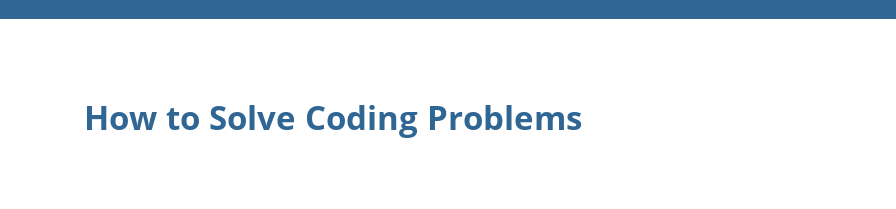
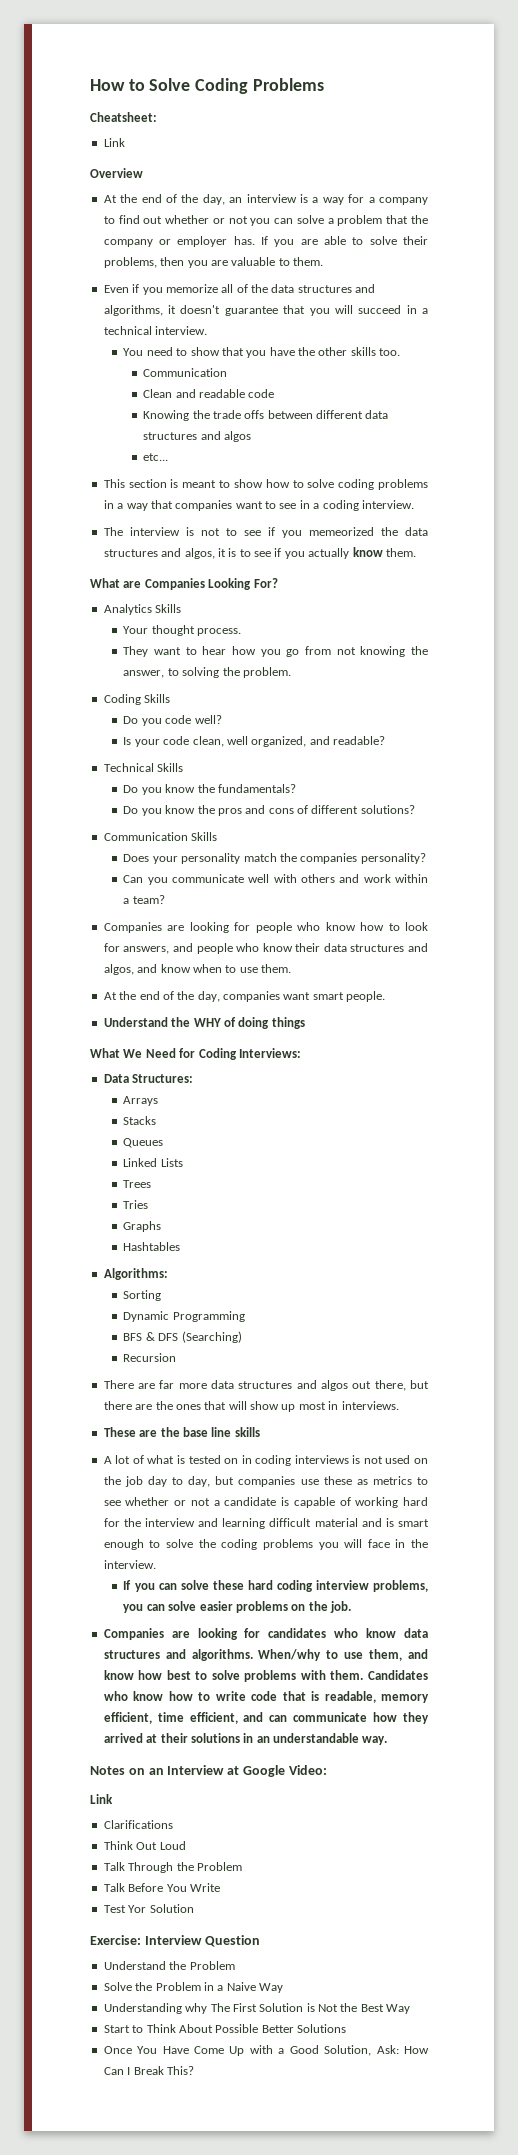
(582, 117) none -> [90,112,157,122] [103,138,125,147] [90,168,143,178] [103,194,428,205] [103,215,428,226] [103,236,428,247] [103,257,323,268] [103,284,376,295] [103,305,428,316] [103,326,208,335] [123,347,401,358] [143,368,228,377] [143,389,275,398] [143,410,389,421] [143,431,251,442] [143,453,169,461] [103,479,428,490] [103,500,414,511] [103,527,428,538] [103,547,416,559] [90,578,278,590] [103,604,182,615] [123,625,242,636] [123,646,428,657] [123,667,291,678] [103,694,171,705] [123,715,222,726] [123,736,386,747] [103,763,184,772] [123,784,296,795] [123,805,415,816] [103,832,218,841] [123,853,426,864] [123,874,429,885] [123,895,165,904] [103,922,429,933] [103,943,428,954] [103,964,291,975] [103,991,386,1002] [103,1017,305,1029] [90,1048,301,1060] [103,1074,194,1083] [123,1096,159,1106] [123,1116,157,1125] [123,1138,164,1148] [123,1158,183,1167] [123,1180,152,1188] [123,1200,149,1209] [123,1221,162,1232] [123,1242,181,1251] [103,1268,168,1280] [123,1290,162,1301] [123,1311,245,1322] [123,1331,242,1343] [123,1353,177,1362] [103,1380,429,1391] [103,1401,399,1412] [103,1427,260,1437] [103,1455,429,1466] [103,1476,429,1487] [103,1497,428,1508] [103,1518,430,1529] [103,1539,428,1550] [103,1560,156,1569] [123,1580,429,1592] [123,1601,352,1613] [103,1628,428,1640] [103,1649,428,1661] [103,1670,428,1682] [103,1691,430,1703] [103,1712,429,1724] [103,1733,388,1745] [90,1765,327,1777] [90,1794,113,1804] [103,1820,173,1829] [103,1841,186,1850] [103,1862,242,1873] [103,1883,220,1892] [103,1904,194,1913] [90,1935,260,1947] [103,1961,235,1970] [103,1982,283,1993] [103,2003,411,2014] [103,2024,346,2033] [103,2045,430,2056] [103,2066,194,2075] // Cheatsheet: // Link // Overview // At the end of the day, an interview is a way for a company to find out whether or not you can solve a problem that the company or employer has. If you are able to solve their problems, then you are valuable to them. // Even if you memorize all of the data structures and algorithms, it doesn't guarantee that you will succeed in a technical interview. // You need to show that you have the other skills too. // Communication // Clean and readable code // Knowing the trade offs between different data structures and algos // etc... // This section is meant to show how to solve coding problems in a way that companies want to see in a coding interview. // The interview is not to see if you memeorized the data structures and algos, it is to see if you actually know them. // What are Companies Looking For? // Analytics Skills // Your thought process. // They want to hear how you go from not knowing the answer, to solving the problem. // Coding Skills // Do you code well? // Is your code clean, well organized, and readable? // Technical Skills // Do you know the fundamentals? // Do you know the pros and cons of different solutions? // Communication Skills // Does your personality match the companies personality? // Can you communicate well with others and work within a team? // Companies are looking for people who know how to look for answers, and people who know their data structures and algos, and know when to use them. // At the end of the day, companies want smart people. // Understand the WHY of doing things // What We Need for Coding Interviews: // Data Structures: // Arrays // Stacks // Queues // Linked Lists // Trees // Tries // Graphs // Hashtables // Algorithms: // Sorting // Dynamic Programming // BFS & DFS (Searching) // Recursion // There are far more data structures and algos out there, but there are the ones that will show up most in interviews. // These are the base line skills // A lot of what is tested on in coding interviews is not used on the job day to day, but companies use these as metrics to see whether or not a candidate is capable of working hard for the interview and learning difficult material and is smart enough to solve the coding problems you will face in the interview. // If you can solve these hard coding interview problems, you can solve easier problems on the job. // Companies are looking for candidates who know data structures and algorithms. When/why to use them, and know how best to solve problems with them. Candidates who know how to write code that is readable, memory efficient, time efficient, and can communicate how they arrived at their solutions in an understandable way. // Notes on an Interview at Google Video: // Link // Clarifications // Think Out Loud // Talk Through the Problem // Talk Before You Write // Test Yor Solution // Exercise: Interview Question // Understand the Problem // Solve the Problem in a Naive Way // Understanding why The First Solution is Not the Best Way // Start to Think About Possible Better Solutions // Once You Have Come Up with a Good Solution, Ask: How Can I Break This?

